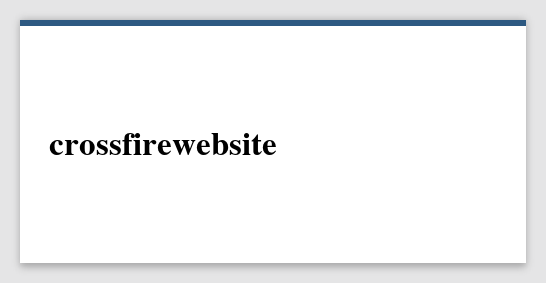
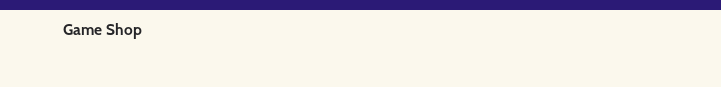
[49,133,277,155] crossfirewebsite -> [63,23,143,39] Game Shop

